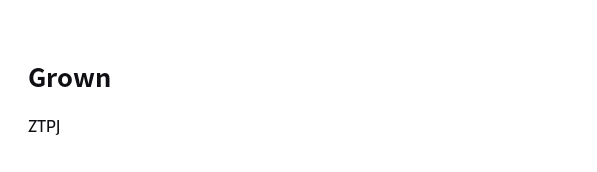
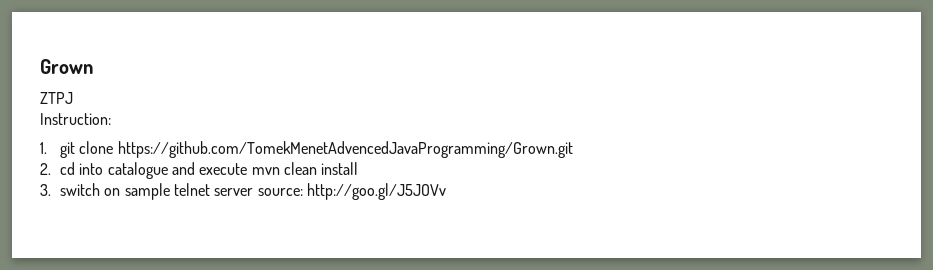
(60, 127) none -> [40,113,111,125] [40,141,573,158] [40,162,359,179] [40,183,446,200] // Instruction: // 1. git clone https://github.com/TomekMenetAdvencedJavaProgramming/Grown.git // 2. cd into catalogue and execute mvn clean install // 3. switch on sample telnet server source: http://goo.gl/J5JOVv

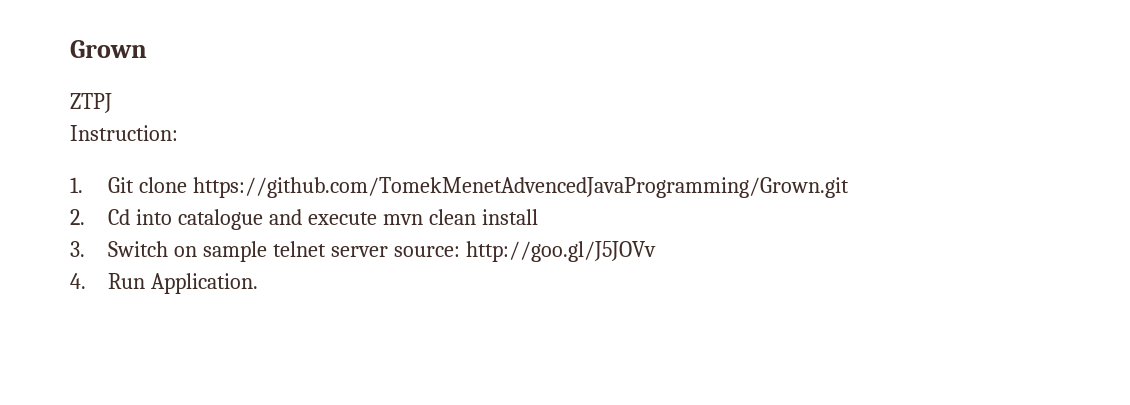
[59,142,75,158] git -> [108,177,135,193] Git
[59,162,75,175] cd -> [108,209,131,225] Cd
[59,183,100,196] switch -> [108,241,169,257] Switch
(446, 191) none -> [70,273,259,294] // 4. Run Application.

